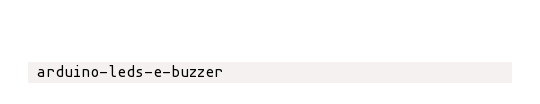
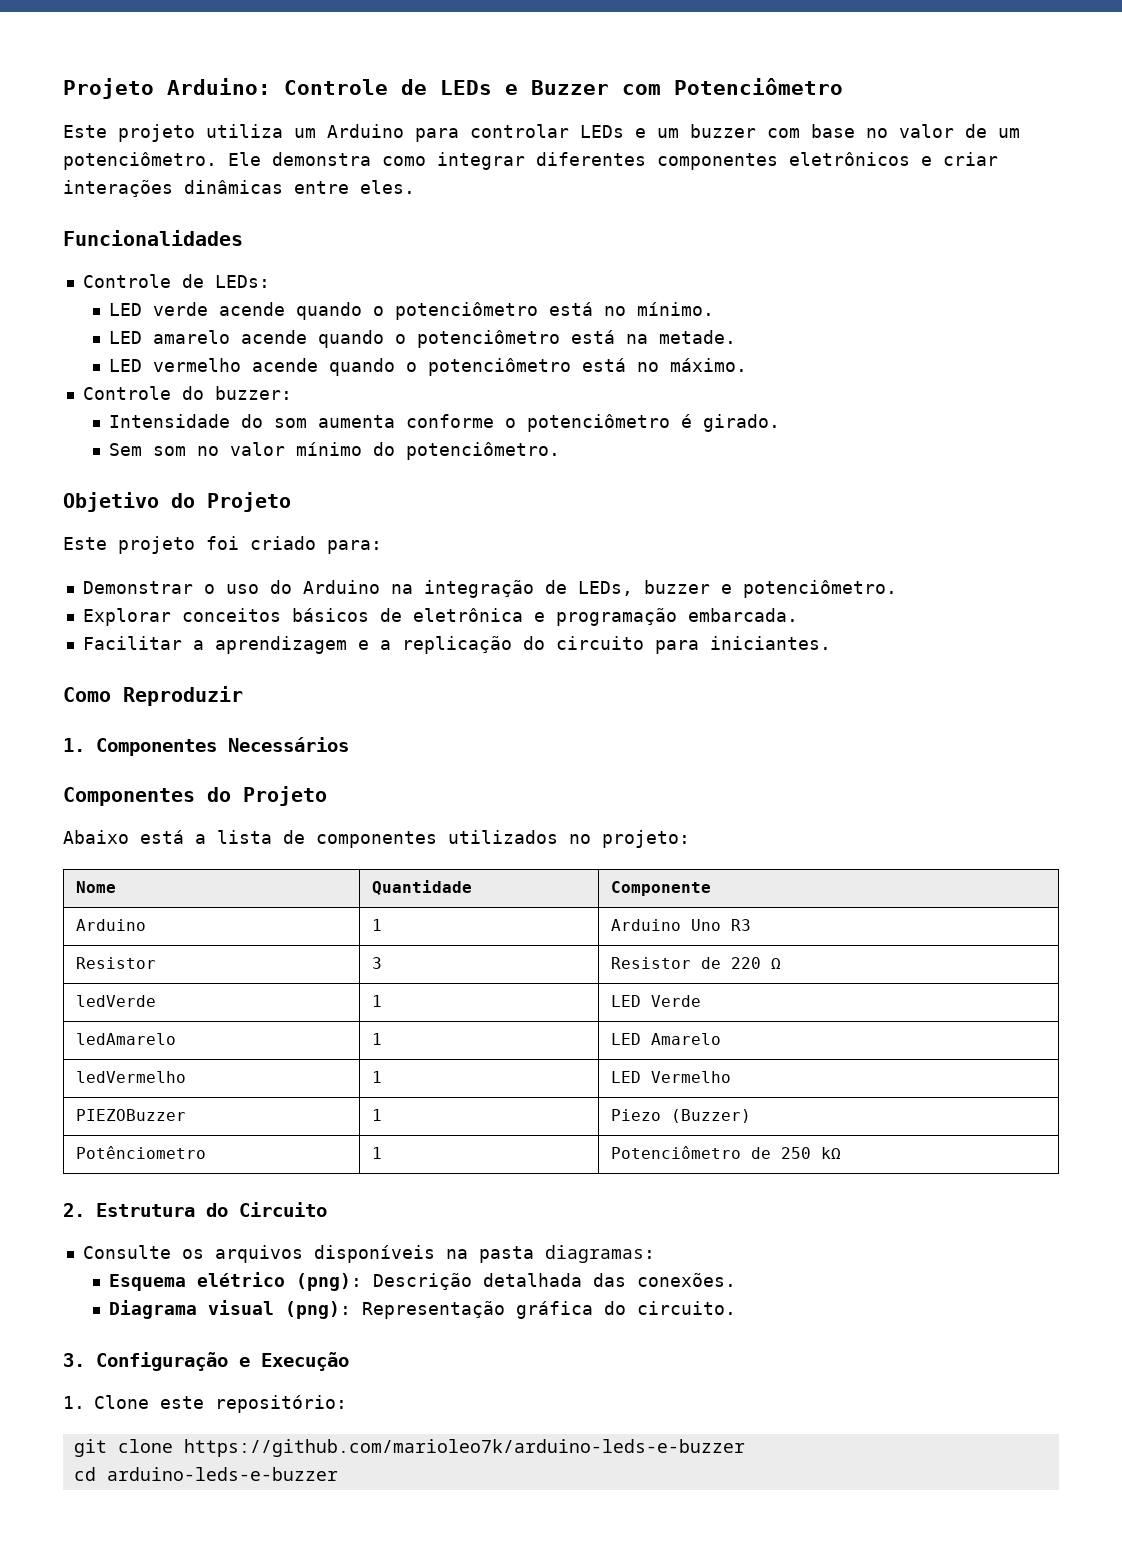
(37, 71) none -> [63,78,843,99] [63,124,1020,142] [63,152,998,170] [63,180,415,197] [63,230,243,246] [82,274,270,288] [109,302,715,320] [109,330,737,348] [109,358,748,376] [82,386,292,400] [109,414,781,432] [109,442,561,460] [63,492,291,512] [63,536,382,554] [82,580,897,598] [82,608,798,626] [82,636,831,654] [63,686,243,706] [63,737,349,756] [63,786,327,806] [63,830,690,848] [76,881,117,893] [372,880,473,895] [611,881,712,896] [76,919,147,931] [372,919,383,931] [611,919,752,931] [76,957,157,969] [372,957,383,969] [611,957,782,969] [76,995,157,1007] [372,995,383,1007] [611,995,702,1007] [76,1033,177,1045] [372,1033,383,1045] [611,1033,722,1045] [76,1071,187,1083] [372,1071,383,1083] [611,1071,732,1083] [76,1109,187,1121] [372,1109,383,1121] [611,1109,752,1123] [76,1146,207,1159] [372,1147,383,1159] [611,1146,842,1159] [63,1202,327,1217] [82,1245,655,1263] [109,1272,737,1291] [109,1300,737,1319] [63,1352,349,1371] [63,1395,347,1413] [73,1439,745,1457] [73,1467,96,1481] Projeto Arduino: Controle de LEDs e Buzzer com Potenciômetro // Este projeto utiliza um Arduino para controlar LEDs e um buzzer com base no valor de um potenciômetro. Ele demonstra como integrar diferentes componentes eletrônicos e criar interações dinâmicas entre eles. // Funcionalidades // Controle de LEDs: // LED verde acende quando o potenciômetro está no mínimo. // LED amarelo acende quando o potenciômetro está na metade. // LED vermelho acende quando o potenciômetro está no máximo. // Controle do buzzer: // Intensidade do som aumenta conforme o potenciômetro é girado. // Sem som no valor mínimo do potenciômetro. // Objetivo do Projeto // Este projeto foi criado para: // Demonstrar o uso do Arduino na integração de LEDs, buzzer e potenciômetro. // Explorar conceitos básicos de eletrônica e programação embarcada. // Facilitar a aprendizagem e a replicação do circuito para iniciantes. // Como Reproduzir // 1. Componentes Necessários // Componentes do Projeto // Abaixo está a lista de componentes utilizados no projeto: // Nome | Quantidade | Componente // Arduino | 1 | Arduino Uno R3 // Resistor | 3 | Resistor de 220 Ω // ledVerde | 1 | LED Verde // ledAmarelo | 1 | LED Amarelo // ledVermelho | 1 | LED Vermelho // PIEZOBuzzer | 1 | Piezo (Buzzer) // Potênciometro | 1 | Potenciômetro de 250 kΩ // 2. Estrutura do Circuito // Consulte os arquivos disponíveis na pasta diagramas: // Esquema elétrico (png): Descrição detalhada das conexões. // Diagrama visual (png): Representação gráfica do circuito. // 3. Configuração e Execução // 1. Clone este repositório: // git clone https://github.com/marioleo7k/arduino-leds-e-buzzer // cd

